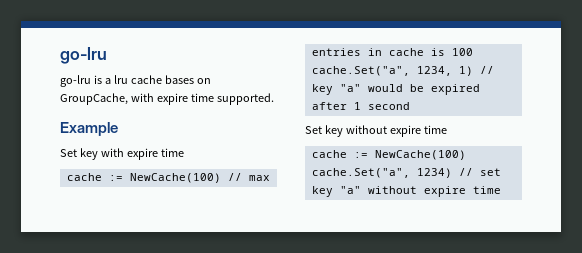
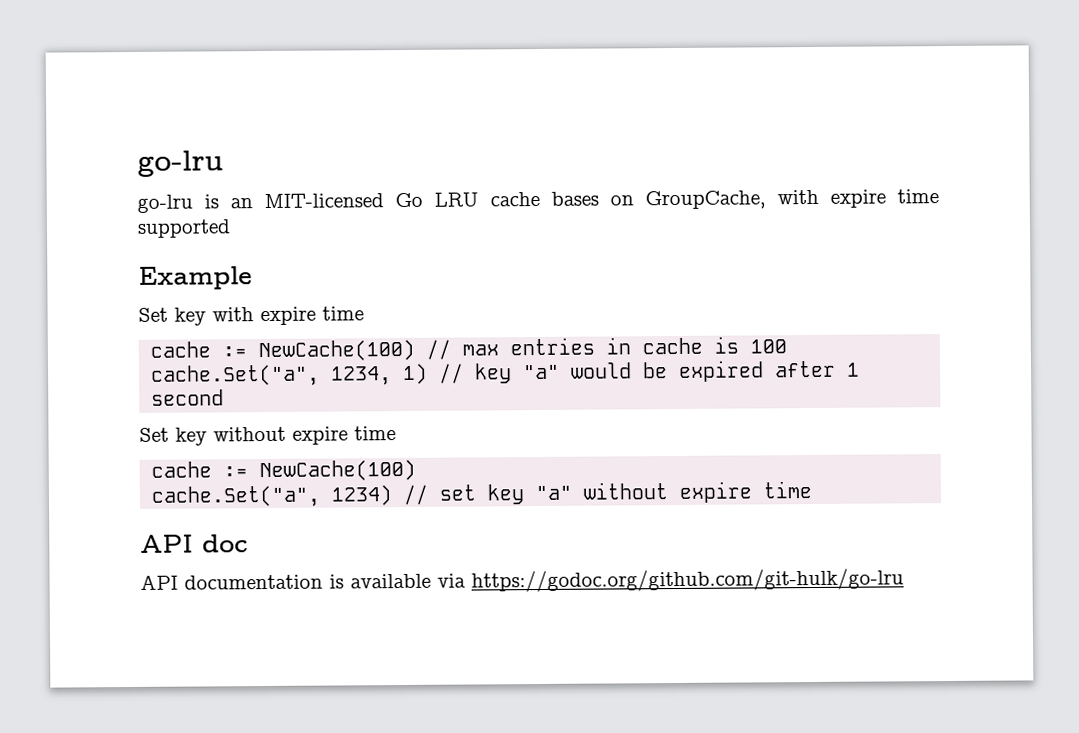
[104,75,128,84] a lru -> [230,192,479,209] an MIT-licensed Go LRU
[216,93,274,105] supported. -> [137,219,231,238] supported
(501, 190) none -> [140,534,248,553] [140,568,904,593] // API doc // API documentation is available via https://godoc.org/github.com/git-hulk/go-lru

